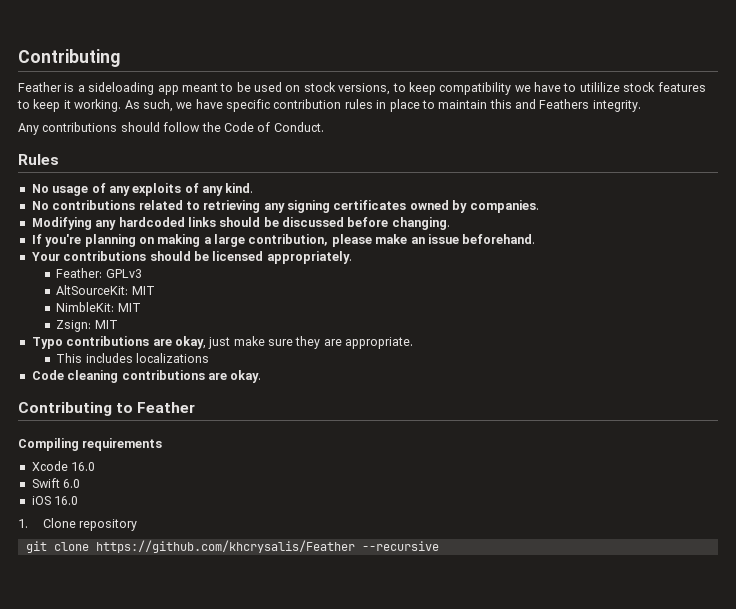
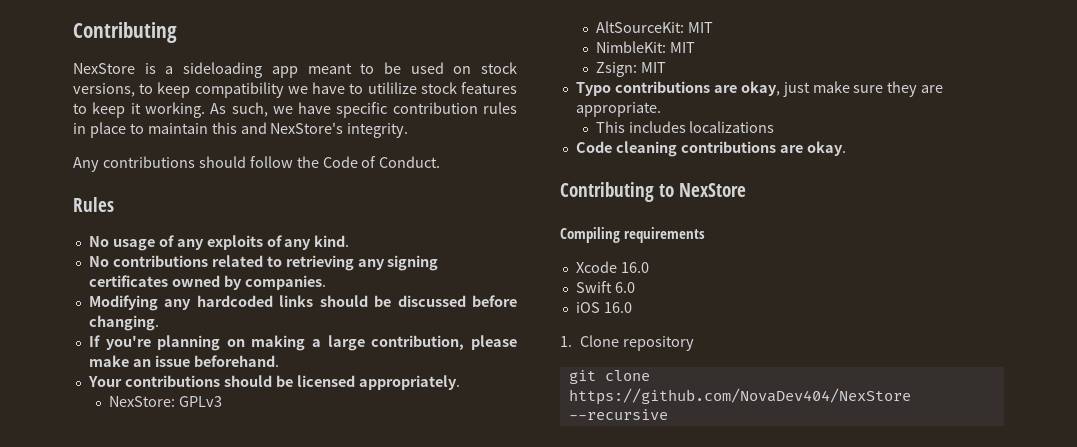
[18,82,62,92] Feather -> [73,63,135,74] NexStore
[539,99,590,109] Feathers -> [270,122,344,134] NexStore's
[56,268,103,278] Feather: -> [108,396,175,407] NexStore:
[137,402,196,413] Feather -> [679,183,746,197] NexStore
[95,540,355,553] https://github.com/khcrysalis/Feather -> [568,388,911,405] https://github.com/NovaDev404/NexStore

